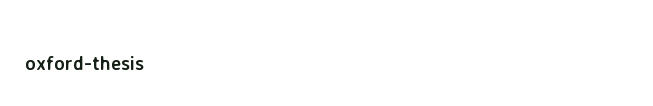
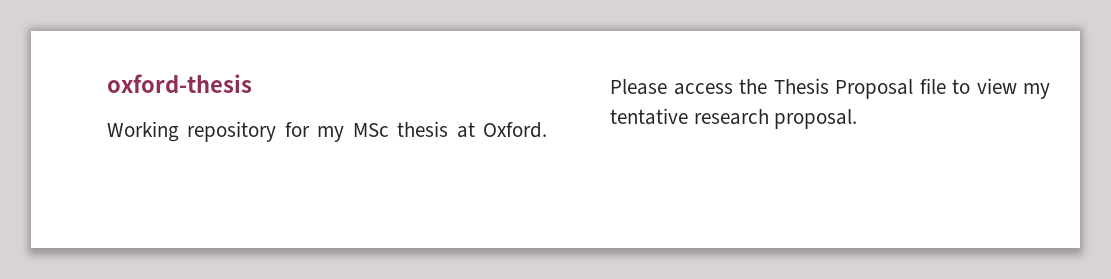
(144, 63) none -> [107,121,547,142] [610,78,1050,99] [610,108,858,129] // Working repository for my MSc thesis at Oxford. Please access the Thesis Proposal file to view my tentative research proposal.

